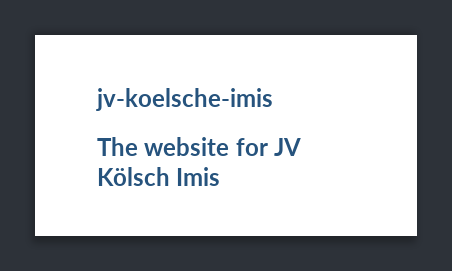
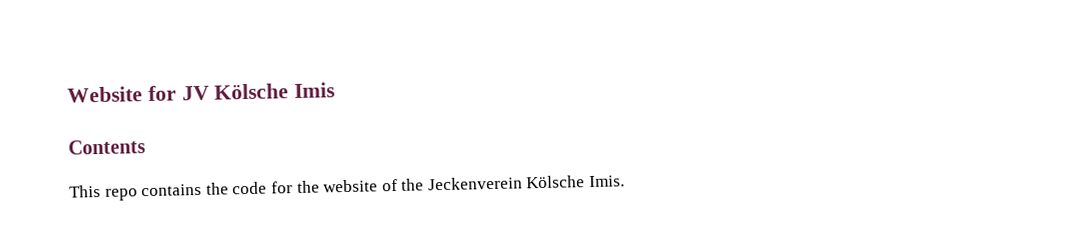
[96,88,273,111] [97,137,230,156] jv-koelsche-imis // The website -> [67,86,143,103] Website
[97,167,170,186] Kölsch -> [214,83,290,100] Kölsche
(221, 176) none -> [68,139,146,155] [69,175,626,201] // Contents // This repo contains the code for the website of the Jeckenverein Kölsche Imis.

